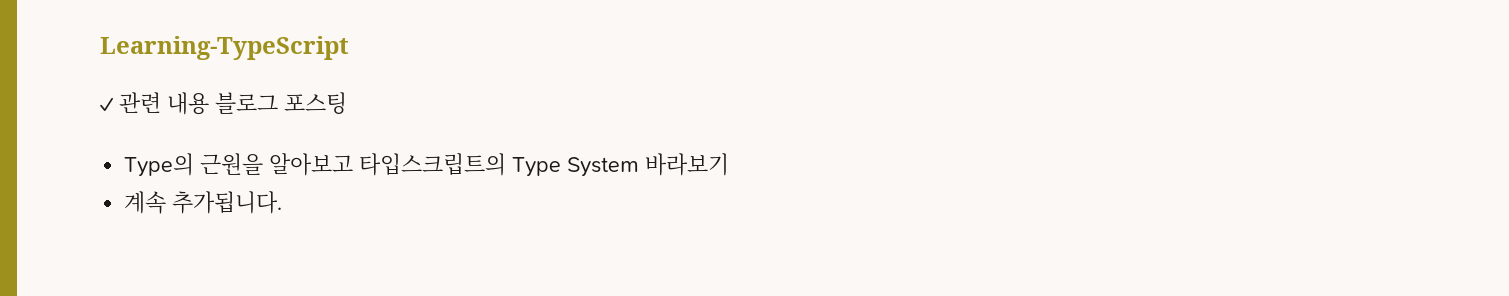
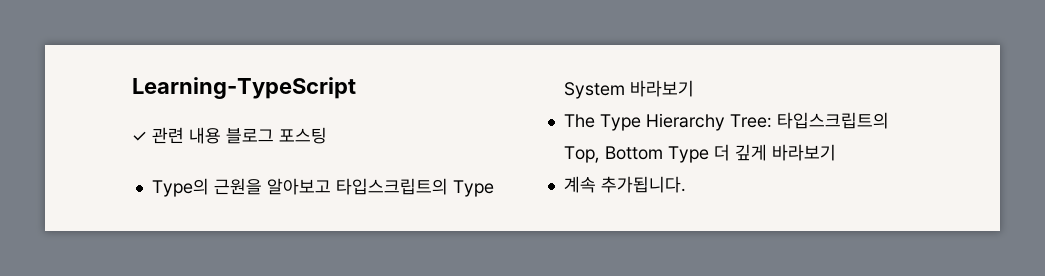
(730, 164) none -> [563,112,889,131] [563,144,836,163] // The Type Hierarchy Tree: 타입스크립트의 Top, Bottom Type 더 깊게 바라보기

